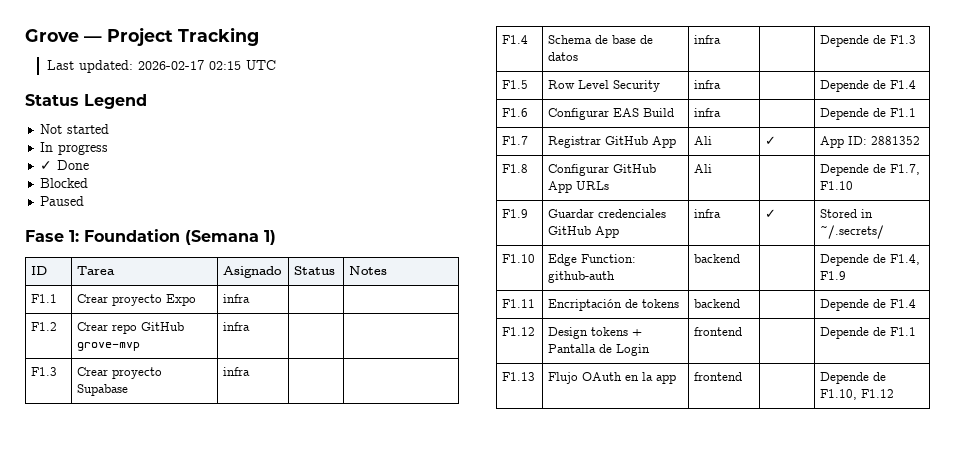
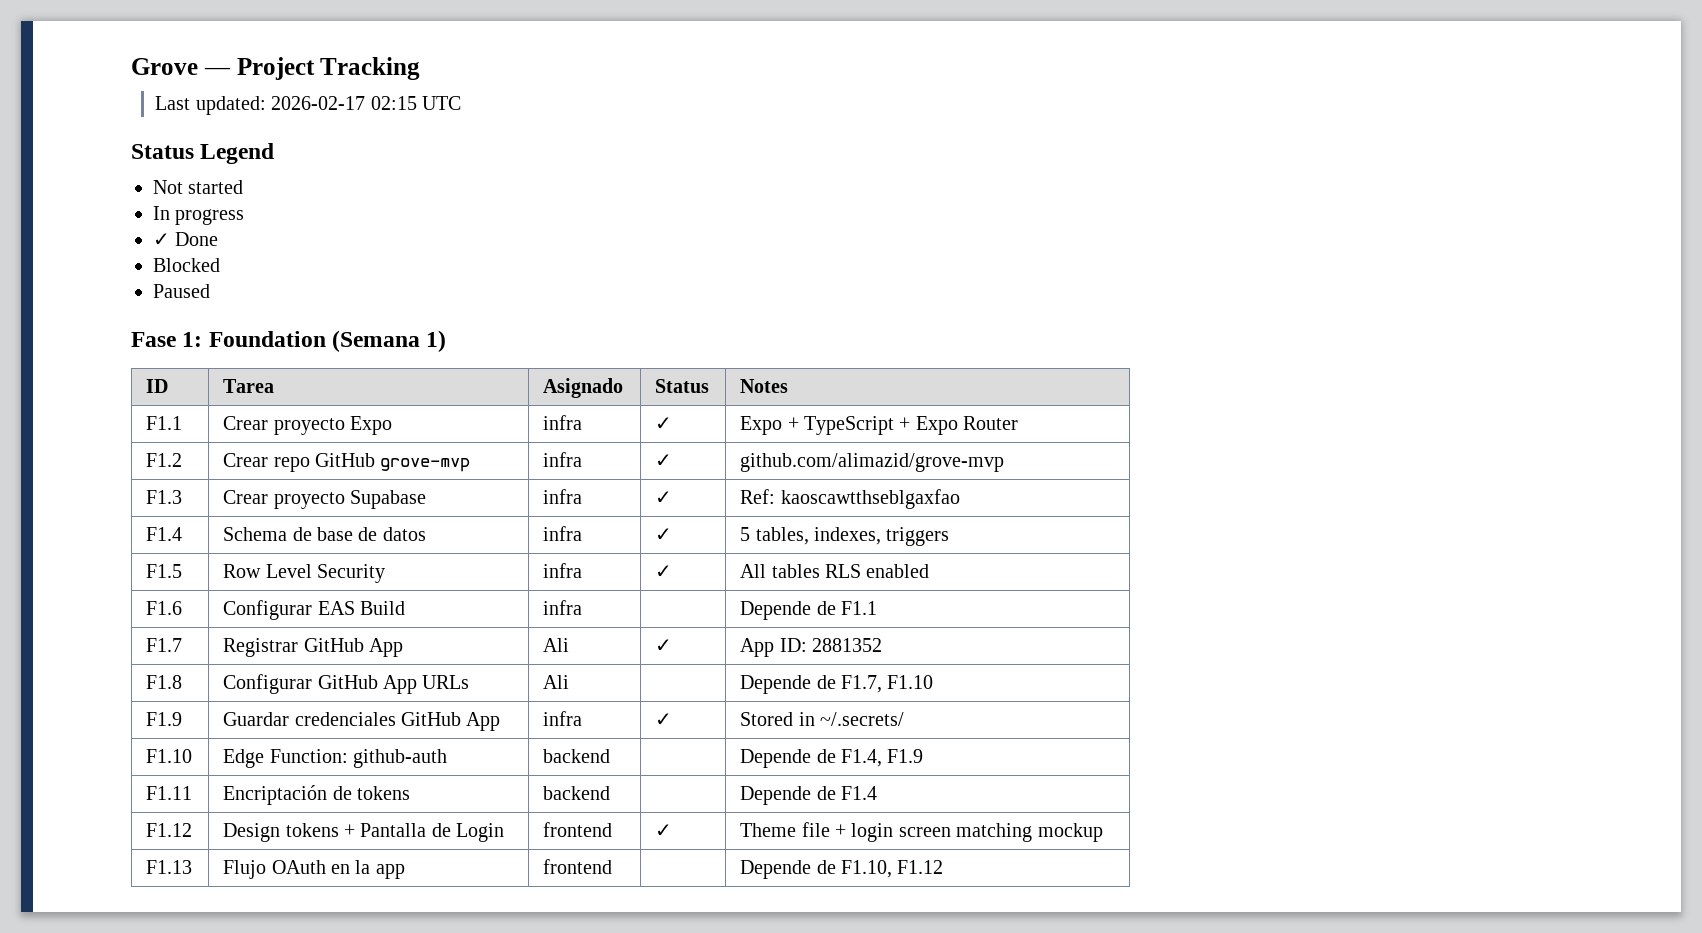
(251, 298) | -> [655,417,673,430] [740,416,1019,435] ✓ | Expo + TypeScript + Expo Router
(251, 326) | -> [655,454,673,467] [740,453,1005,472] ✓ | github.com/alimazid/grove-mvp
(251, 371) | -> [655,491,673,504] [740,489,960,509] ✓ | Ref: kaoscawtthseblgaxfao
[820,35,917,47] | Depende de F1.3 -> [655,528,673,541] [740,527,950,546] ✓ | 5 tables, indexes, triggers
[820,80,917,92] | Depende de F1.4 -> [655,565,673,578] [740,564,930,578] ✓ | All tables RLS enabled
[820,327,917,339] | Depende de F1.1 -> [655,824,673,837] [740,822,1103,842] ✓ | Theme file + login screen matching mockup

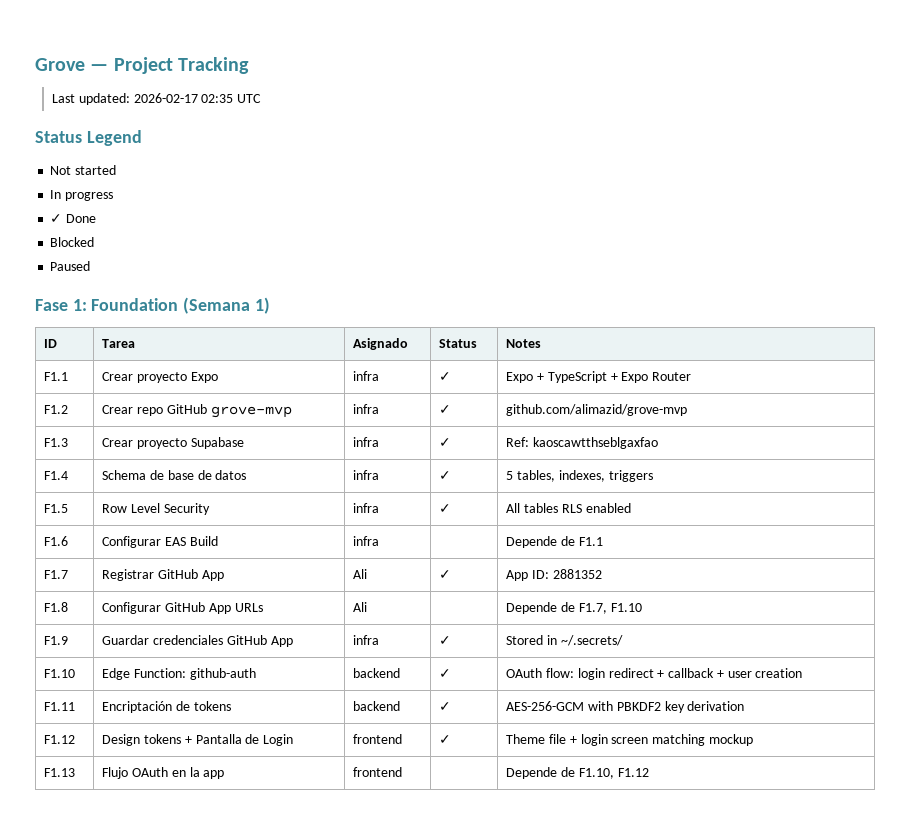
[370,96,417,110] 02:15 -> [201,94,234,103] 02:35
[740,749,924,768] | Depende de F1.4, F1.9 -> [439,669,452,678] [506,668,803,680] ✓ | OAuth flow: login redirect + callback + user creation
[740,786,878,805] | Depende de F1.4 -> [439,702,452,711] [506,701,745,713] ✓ | AES-256-GCM with PBKDF2 key derivation

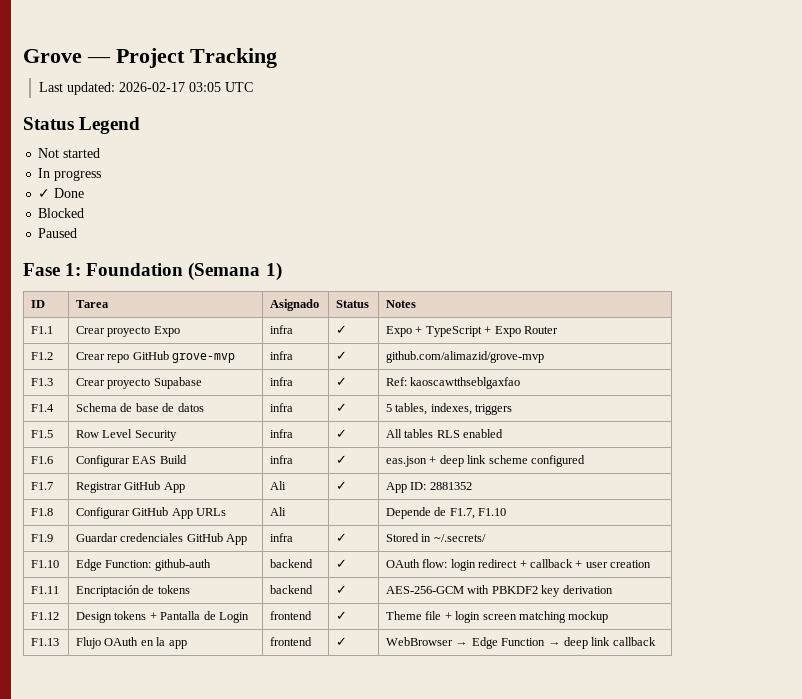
[201,94,234,103] 02:35 -> [188,82,221,92] 03:05
[506,536,603,548] | Depende de F1.1 -> [336,455,348,464] [386,455,585,467] ✓ | eas.json + deep link scheme configured
[506,767,649,779] | Depende de F1.10, F1.12 -> [336,637,348,646] [386,637,656,649] ✓ | WebBrowser → Edge Function → deep link callback

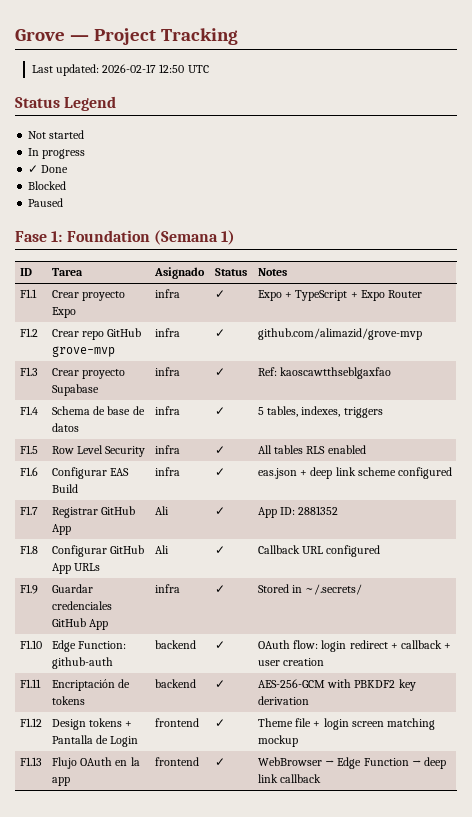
[188,82,221,92] 03:05 -> [159,64,185,73] 12:50
[386,507,507,519] | Depende de F1.7, F1.10 -> [214,546,225,554] [257,545,381,557] ✓ | Callback URL configured

